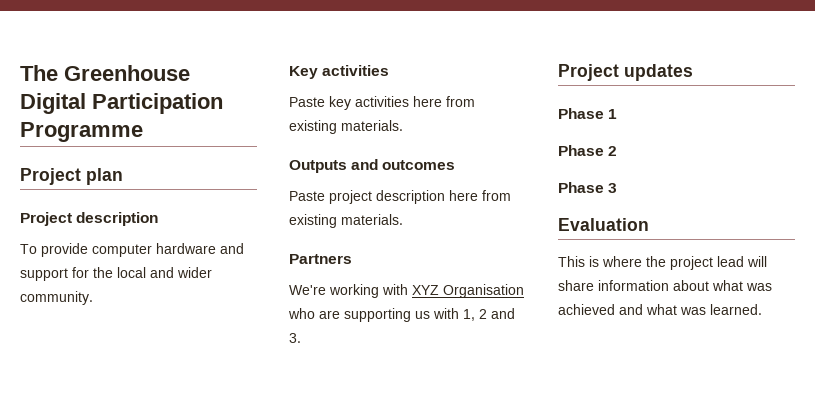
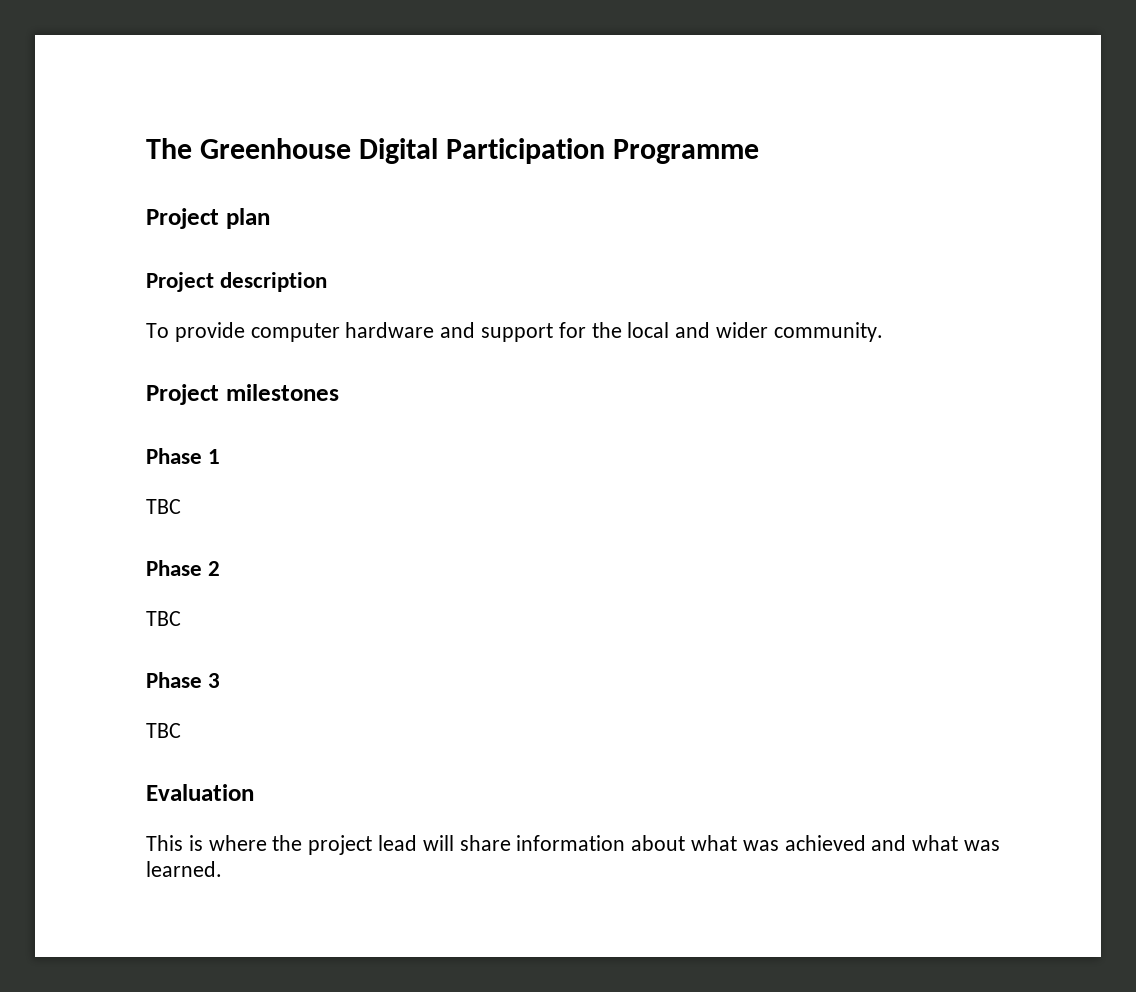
[289,65,390,79] [289,96,475,110] [289,120,403,134] [289,159,456,173] [289,190,511,204] [289,214,403,228] [289,254,352,264] [289,284,524,298] [288,308,515,322] [289,333,301,343] [558,64,693,81] // Key activities // Paste key activities here from existing materials. // Outputs and outcomes // Paste project description here from existing materials. // Partners // We're working with XYZ Organisation who are supporting us with 1, 2 and 3. // Project updates -> [146,384,339,405] // Project milestones
(618, 114) none -> [146,499,181,514] // TBC
(618, 151) none -> [146,611,181,626] // TBC
(618, 188) none -> [146,723,181,738] // TBC

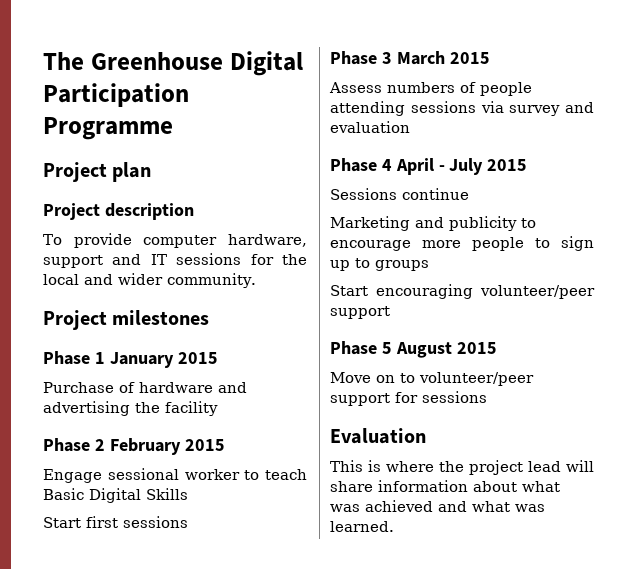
[345,322,554,342] hardware and support -> [228,234,307,247] [43,253,242,268] hardware, support and IT sessions
[146,499,181,514] [146,560,221,576] [146,611,181,626] [146,672,221,688] [146,723,181,738] // TBC // Phase 2 // TBC // Phase 3 // TBC -> [109,352,218,368] [43,382,247,393] [43,401,218,416] [43,438,225,455] [43,468,307,483] [43,488,188,503] [43,516,188,528] [330,51,490,65] [329,82,532,96] [330,101,594,116] [330,121,410,133] [330,158,528,175] [330,188,469,200] [330,216,536,231] [330,236,594,251] [330,258,429,271] [330,284,595,299] [330,306,390,319] [330,341,497,358] [330,372,534,386] [330,391,487,406] January 2015 // Purchase of hardware and advertising the facility // Phase 2 February 2015 // Engage sessional worker to teach Basic Digital Skills // Start first sessions // Phase 3 March 2015 // Assess numbers of people attending sessions via survey and evaluation // Phase 4 April - July 2015 // Sessions continue // Marketing and publicity to encourage more people to sign up to groups // Start encouraging volunteer/peer support // Phase 5 August 2015 // Move on to volunteer/peer support for sessions

